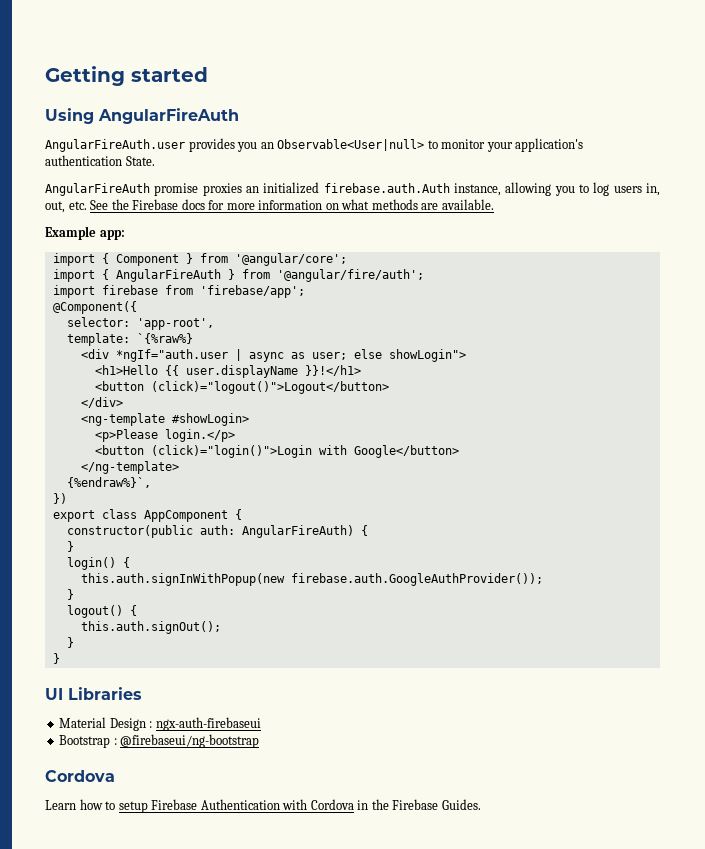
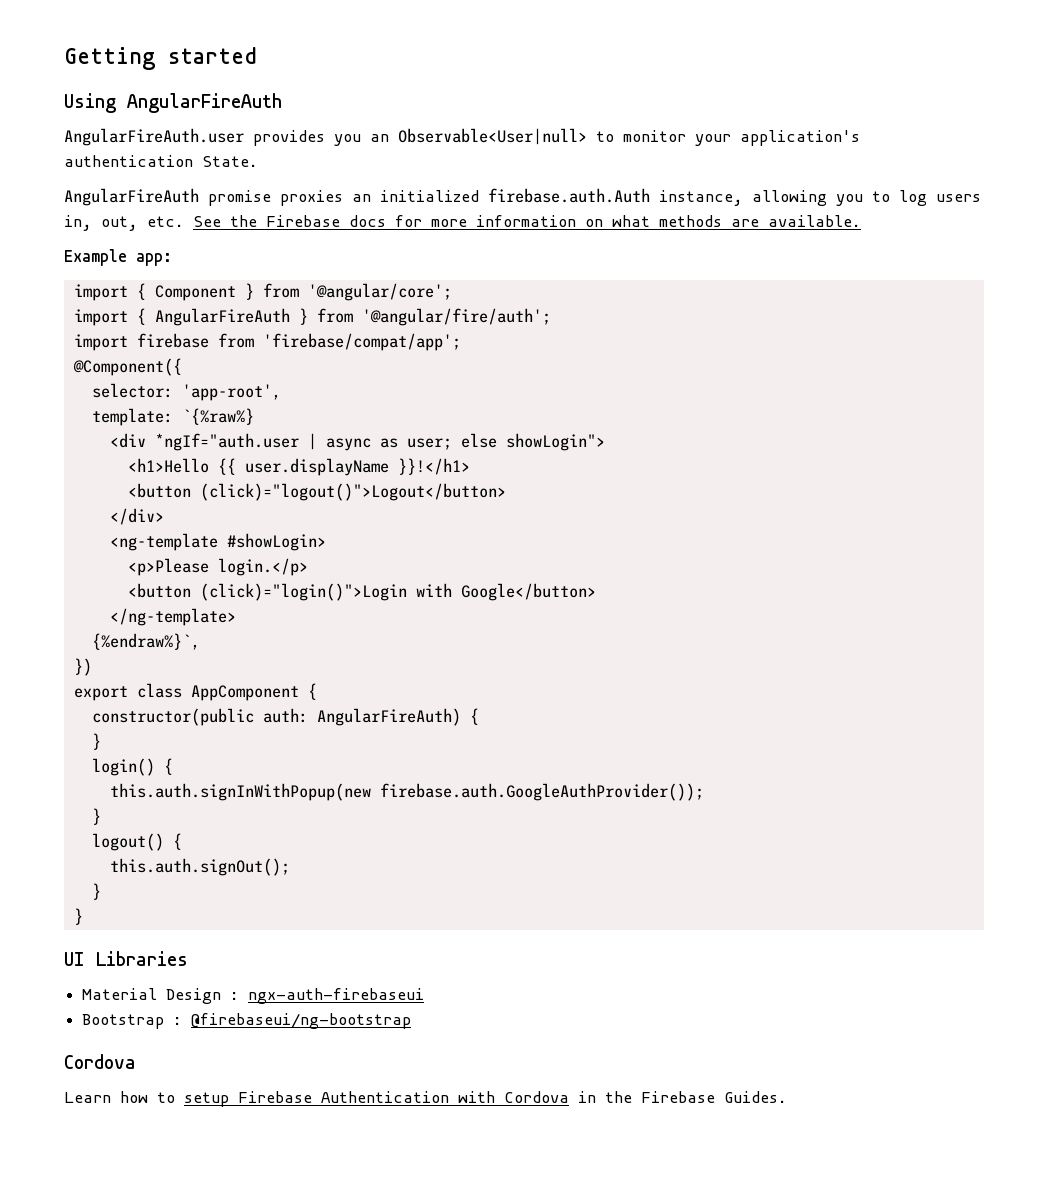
[199,285,305,298] 'firebase/app'; -> [262,333,461,351] 'firebase/compat/app';

